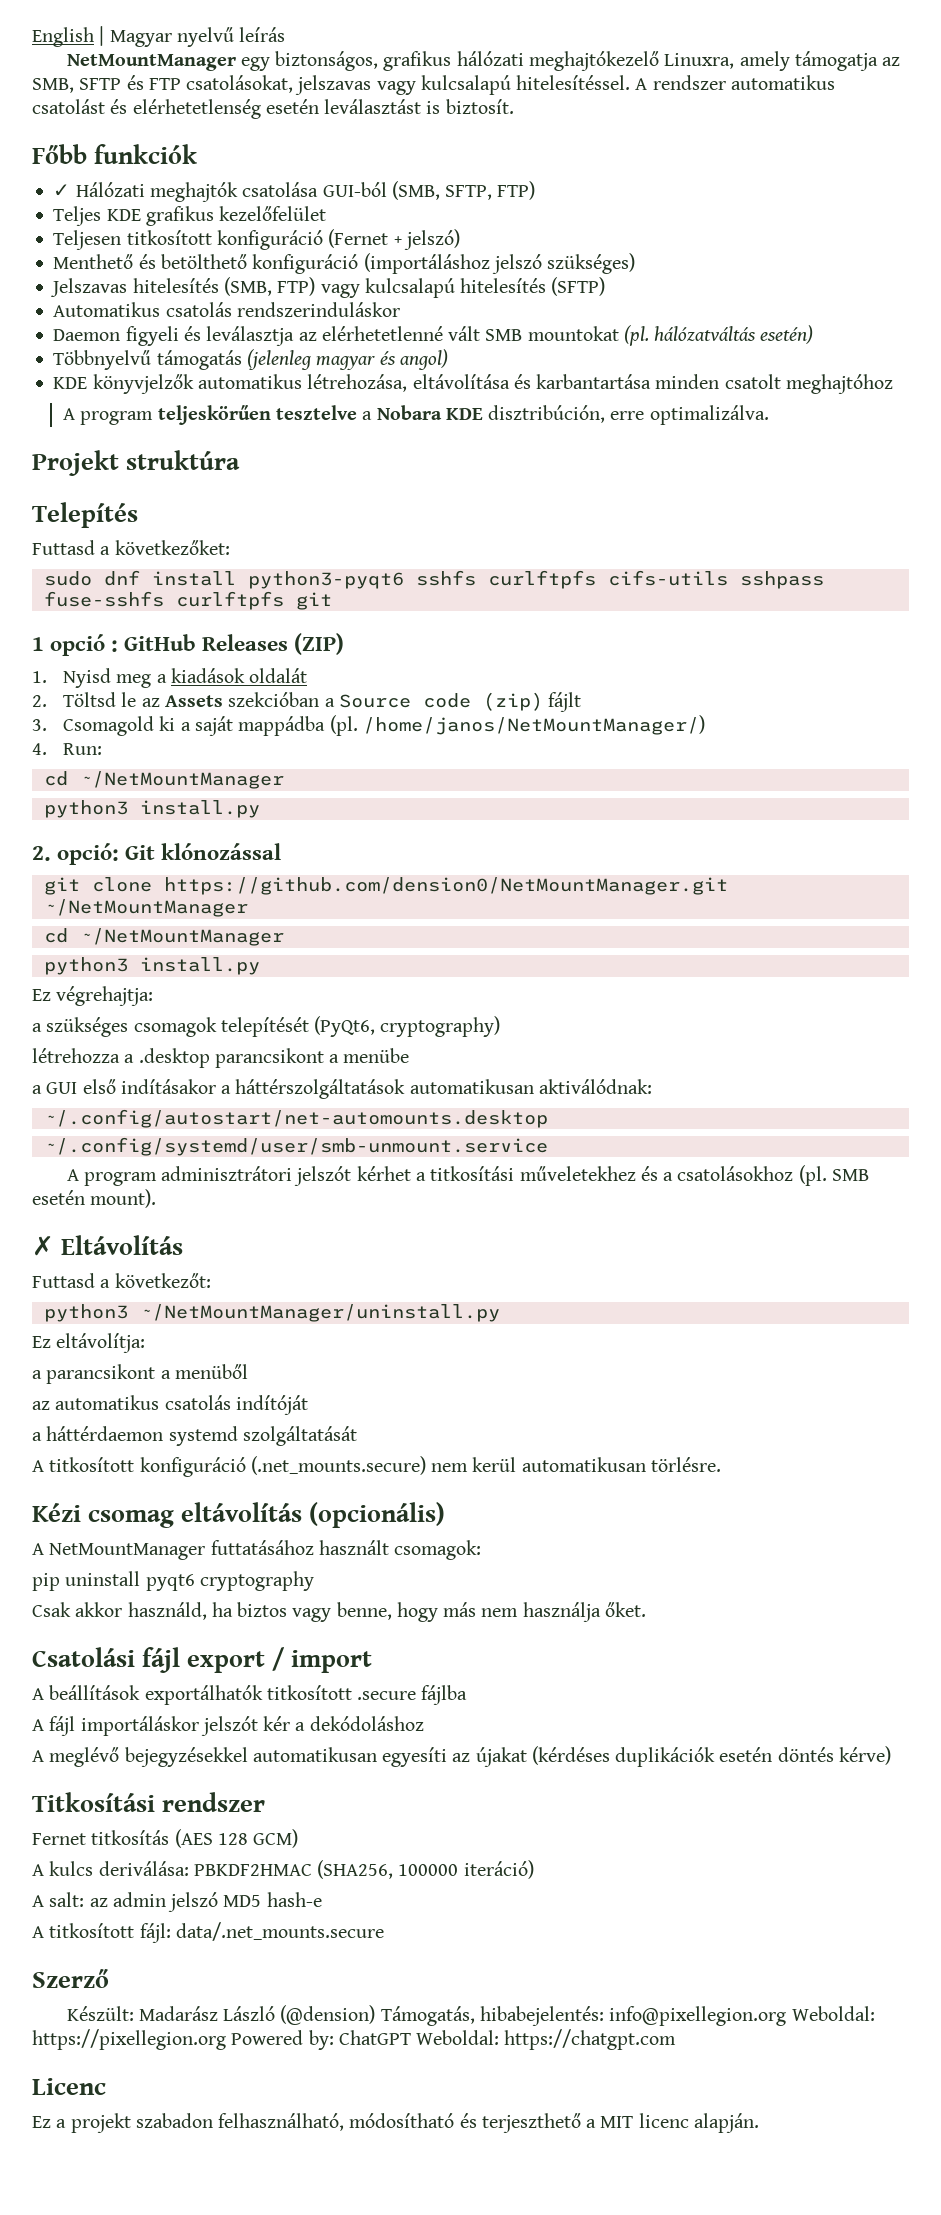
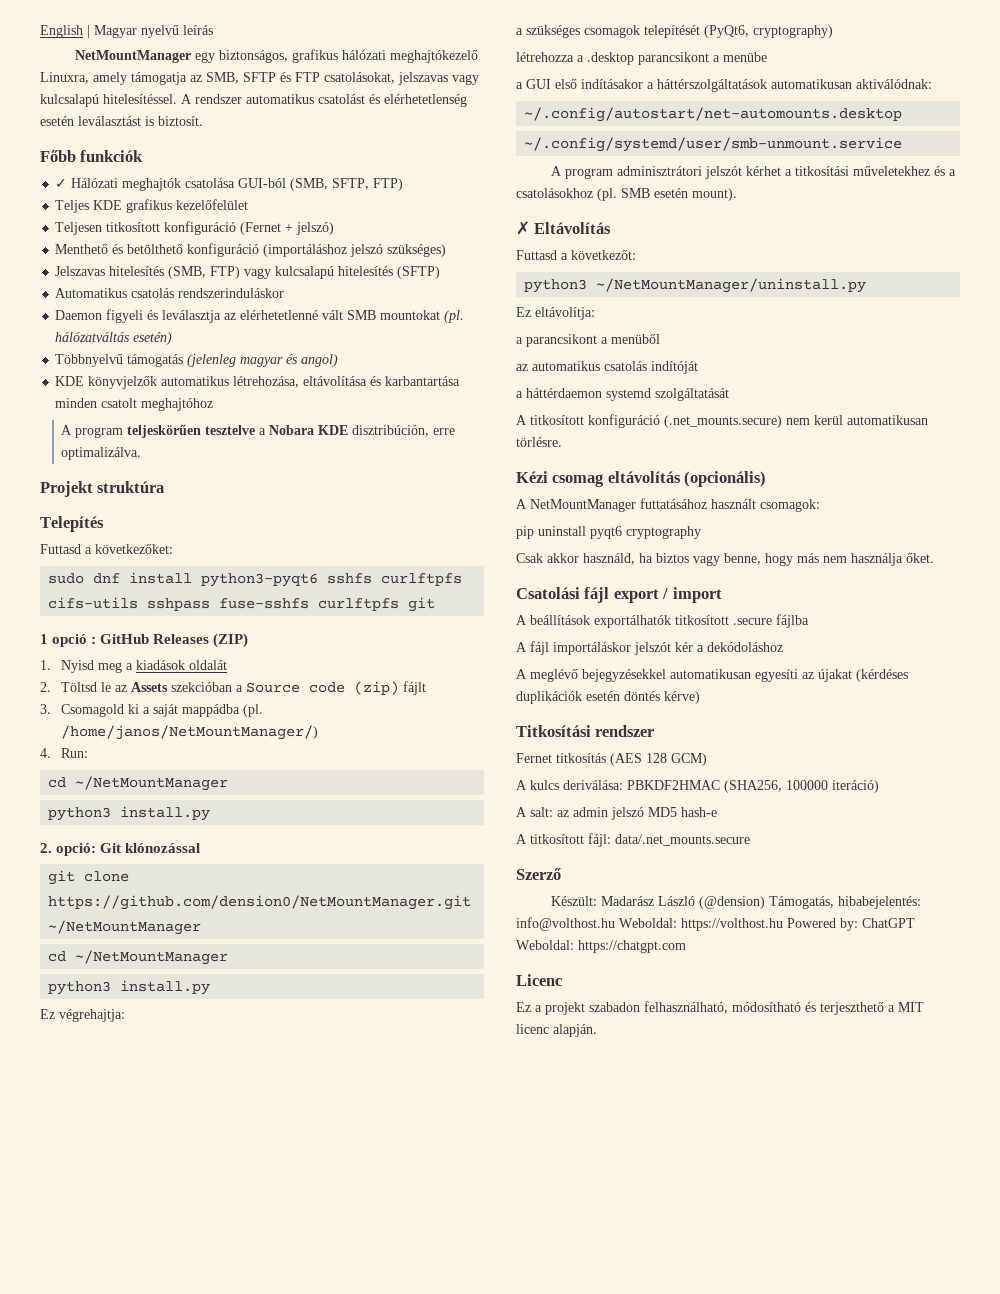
[609,2006,875,2026] [32,2029,226,2050] info@pixellegion.org Weboldal: https://pixellegion.org -> [516,917,783,931] info@volthost.hu Weboldal: https://volthost.hu

